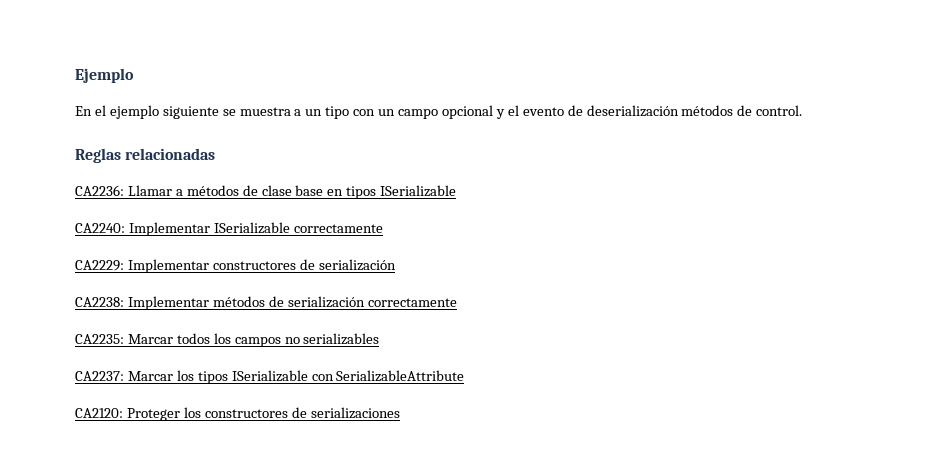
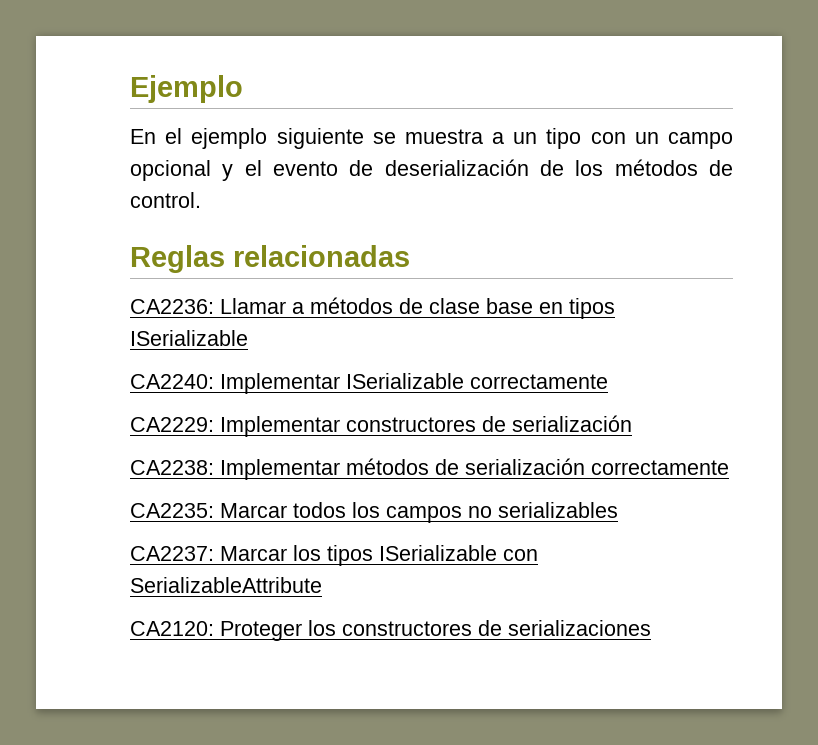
(679, 111) none -> [540,160,604,176] de los

